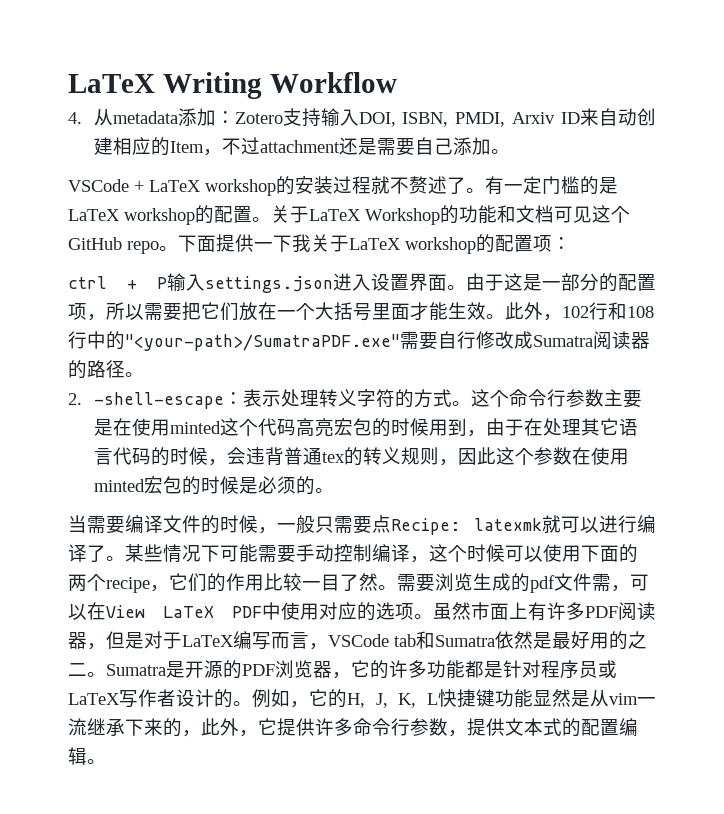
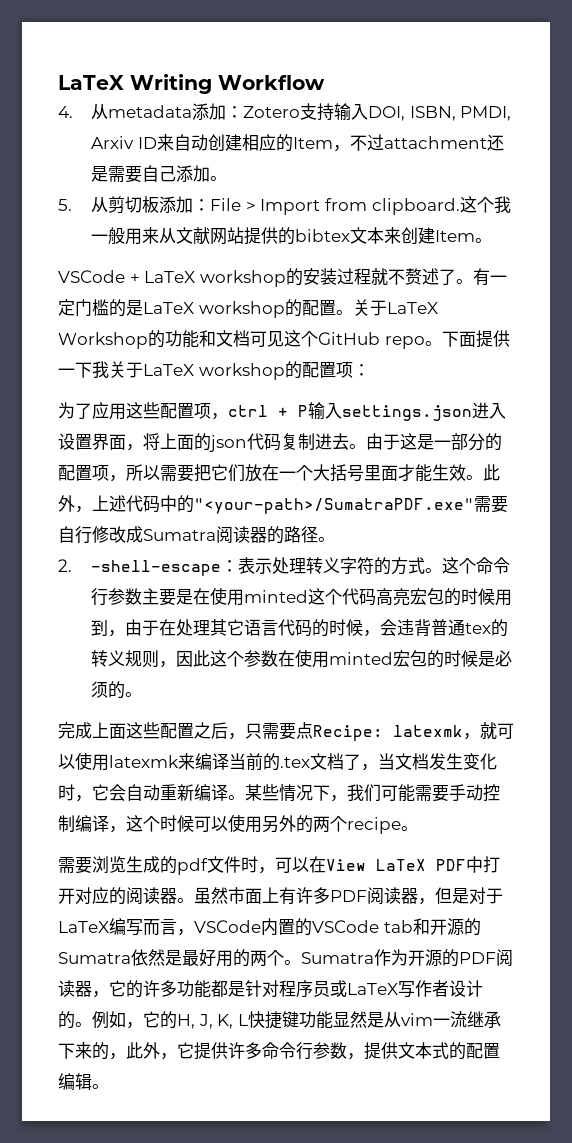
(510, 151) none -> [58,196,511,215] [91,227,493,245] // 5.从剪切板添加：File > Import from clipboard.这个我一般用来从文献网站提供的bibtex文本来创建Item。
(571, 243) none -> [58,402,228,420] 为了应用这些配置项，
(447, 282) none -> [126,433,349,452] ，将上面的json代码复制进去
[562,302,654,320] [68,331,87,349] 102行和108行 -> [92,495,160,513] 上述代码
[68,515,656,535] [68,544,106,562] 当需要编译文件的时候，一般只需要点Recipe: latexmk就可以进行编译了 -> [58,722,514,741] [58,752,497,771] [58,784,228,802] 完成上面这些配置之后，只需要点Recipe: latexmk，就可以使用latexmk来编译当前的.tex文档了，当文档发生变化时，它会自动重新编译
(220, 553) none -> [330,784,381,802] ，我们
[581,545,619,562] 下面 -> [262,815,296,833] 另外
[150,573,397,592] ，它们的作用比较一目了然。 -> [401,826,418,831] 。 //
[592,574,611,591] 需 -> [241,856,258,873] 时
[281,602,414,621] 使用对应的选项 -> [483,856,500,873] [58,887,177,905] 打开对应的阅读器
[394,631,435,649] tab和 -> [261,918,481,936] 内置的VSCode tab和开源的
[628,631,647,649] [68,661,185,678] 之二。Sumatra是 -> [250,949,408,966] 两个。Sumatra作为
[275,660,313,678] 浏览 -> [496,949,513,966] [58,980,75,997] 阅读

